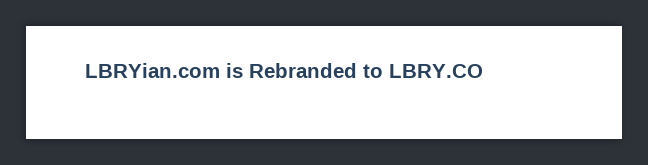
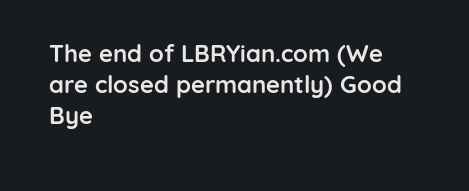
[85,63,483,78] LBRYian.com is Rebranded to LBRY.CO -> [49,44,383,67] [49,75,402,98] [49,107,93,129] The end of LBRYian.com (We are closed permanently) Good Bye

